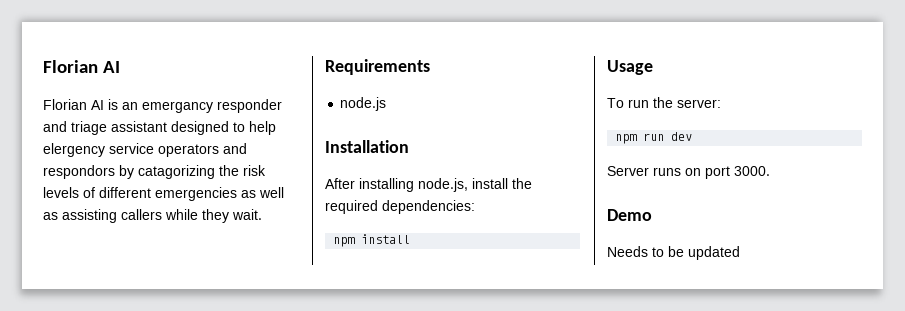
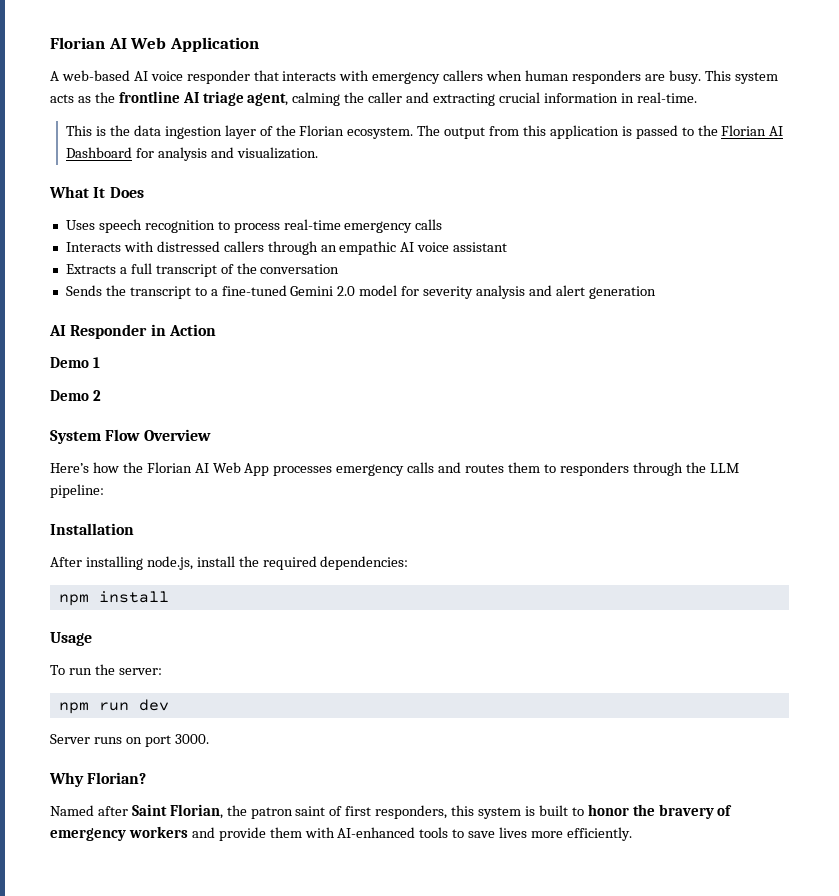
[43,60,120,73] [43,99,282,113] [43,121,276,135] [43,143,247,157] [43,165,266,179] [43,187,284,201] [43,209,262,223] [325,59,430,75] [340,97,387,111] Florian AI // Florian AI is an emergancy responder and triage assistant designed to help elergency service operators and respondors by catagorizing the risk levels of different emergencies as well as assisting callers while they wait. // Requirements // node.js -> [50,37,259,52] [50,70,778,84] [50,91,697,106] [66,125,784,139] [66,147,318,161] [49,186,144,198] [65,219,443,233] [65,241,508,255] [65,263,340,277] [65,285,656,299] [49,324,216,339] [50,357,100,368] [50,390,101,401] [50,429,211,444] [50,462,739,476] [50,484,104,498] Florian AI Web Application // A web-based AI voice responder that interacts with emergency callers when human responders are busy. This system acts as the frontline AI triage agent, calming the caller and extracting crucial information in real-time. // This is the data ingestion layer of the Florian ecosystem. The output from this application is passed to the Florian AI Dashboard for analysis and visualization. // What It Does // Uses speech recognition to process real-time emergency calls // Interacts with distressed callers through an empathic AI voice assistant // Extracts a full transcript of the conversation // Sends the transcript to a fine-tuned Gemini 2.0 model for severity analysis and alert generation // AI Responder in Action // Demo 1 // Demo 2 // System Flow Overview // Here’s how the Florian AI Web App processes emergency calls and routes them to responders through the LLM pipeline:
[607,209,652,221] [607,246,740,260] Demo // Needs to be updated -> [49,772,147,787] [50,804,733,819] [50,826,632,841] Why Florian? // Named after Saint Florian, the patron saint of first responders, this system is built to honor the bravery of emergency workers and provide them with AI-enhanced tools to save lives more efficiently.

